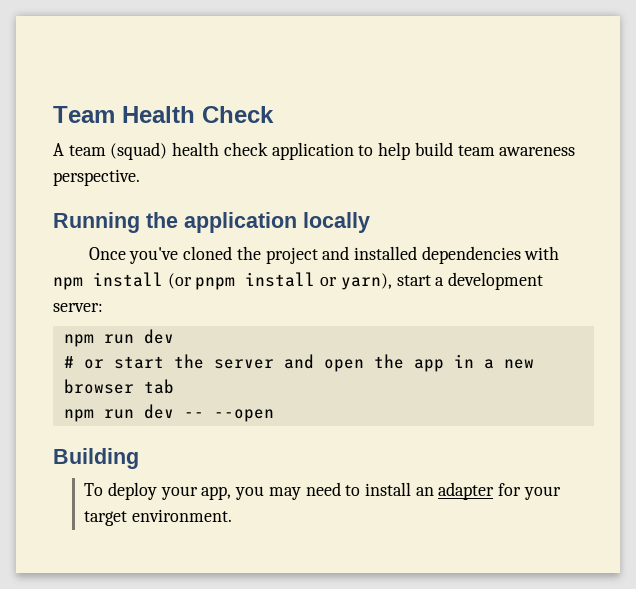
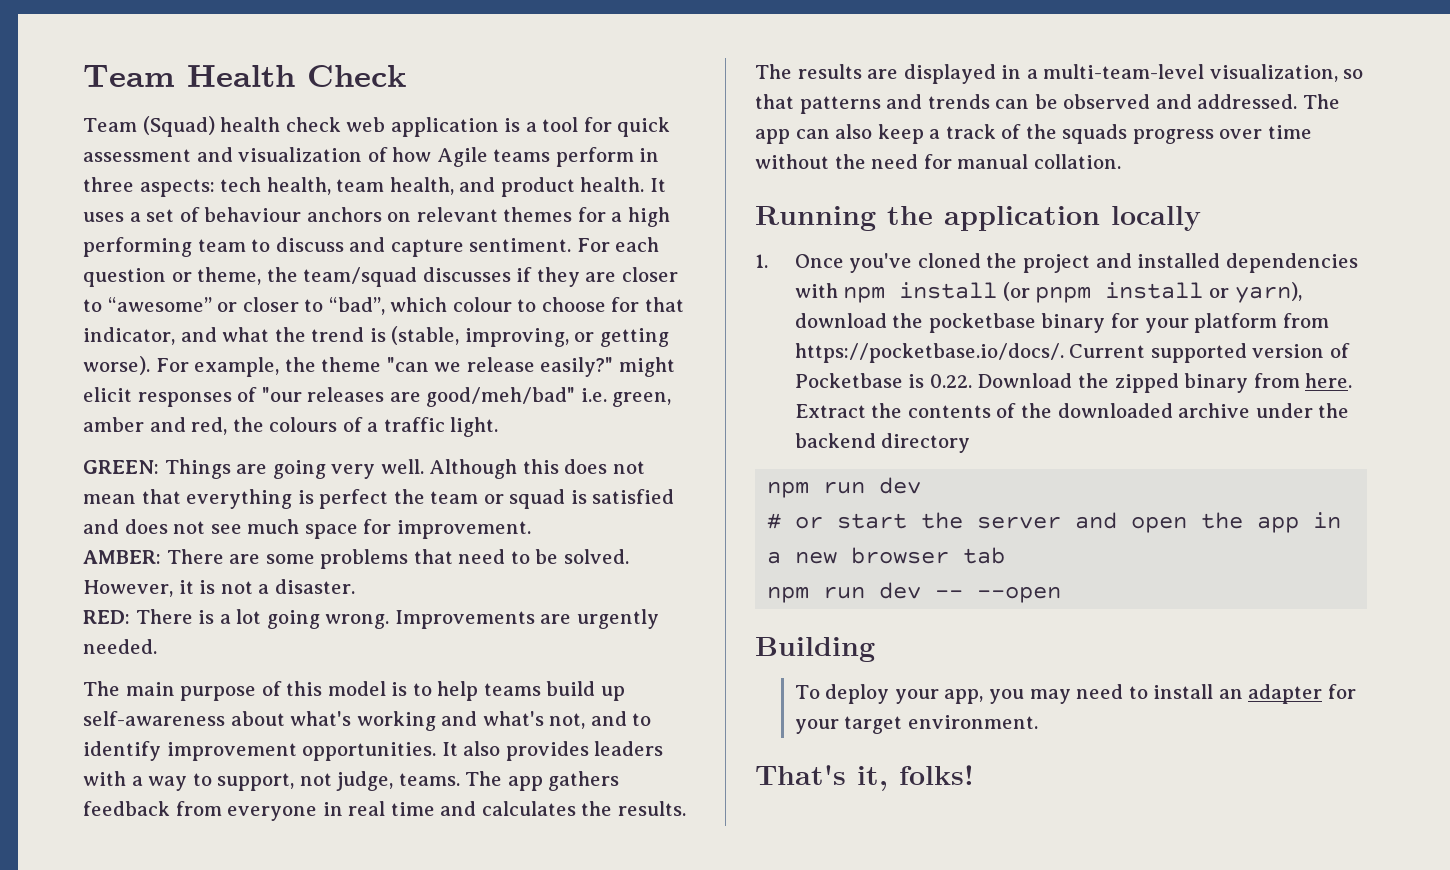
[53,142,576,160] [53,169,140,186] A team (squad) health check application to help build team awareness perspective. -> [83,116,671,137] [83,147,660,167] [83,177,666,197] [83,207,670,227] [83,237,660,257] [83,267,678,287] [83,297,684,315] [83,326,669,347] [83,356,675,377] [83,387,672,407] [83,417,499,437] [83,459,645,479] [83,489,675,509] [83,519,531,539] [83,549,629,569] [83,579,355,597] [83,609,659,629] [83,639,157,654] [83,681,625,701] [83,711,652,731] [83,741,664,761] [83,771,620,791] [83,801,686,821] [755,64,1364,84] [755,94,1340,114] [755,124,1312,144] [755,154,1121,169] Team (Squad) health check web application is a tool for quick assessment and visualization of how Agile teams perform in three aspects: tech health, team health, and product health. It uses a set of behaviour anchors on relevant themes for a high performing team to discuss and capture sentiment. For each question or theme, the team/squad discusses if they are closer to “awesome” or closer to “bad”, which colour to choose for that indicator, and what the trend is (stable, improving, or getting worse). For example, the theme "can we release easily?" might elicit responses of "our releases are good/meh/bad" i.e. green, amber and red, the colours of a traffic light. // GREEN: Things are going very well. Although this does not mean that everything is perfect the team or squad is satisfied and does not see much space for improvement. // AMBER: There are some problems that need to be solved. However, it is not a disaster. // RED: There is a lot going wrong. Improvements are urgently needed. // The main purpose of this model is to help teams build up self-awareness about what's working and what's not, and to identify improvement opportunities. It also provides leaders with a way to support, not judge, teams. The app gathers feedback from everyone in real time and calculates the results. The results are displayed in a multi-team-level visualization, so that patterns and trends can be observed and addressed. The app can also keep a track of the squads progress over time without the need for manual collation.
(370, 222) none -> [755,254,768,268] 1.
[396,272,544,290] [53,303,103,312] start a development server: -> [794,313,1329,333] [794,343,1350,363] [794,373,1353,393] [794,403,1350,418] [794,433,971,453] download the pocketbase binary for your platform from https://pocketbase.io/docs/. Current supported version of Pocketbase is 0.22. Download the zipped binary from here. Extract the contents of the downloaded archive under the backend directory
(232, 515) none -> [755,765,974,791] // That's it, folks!

